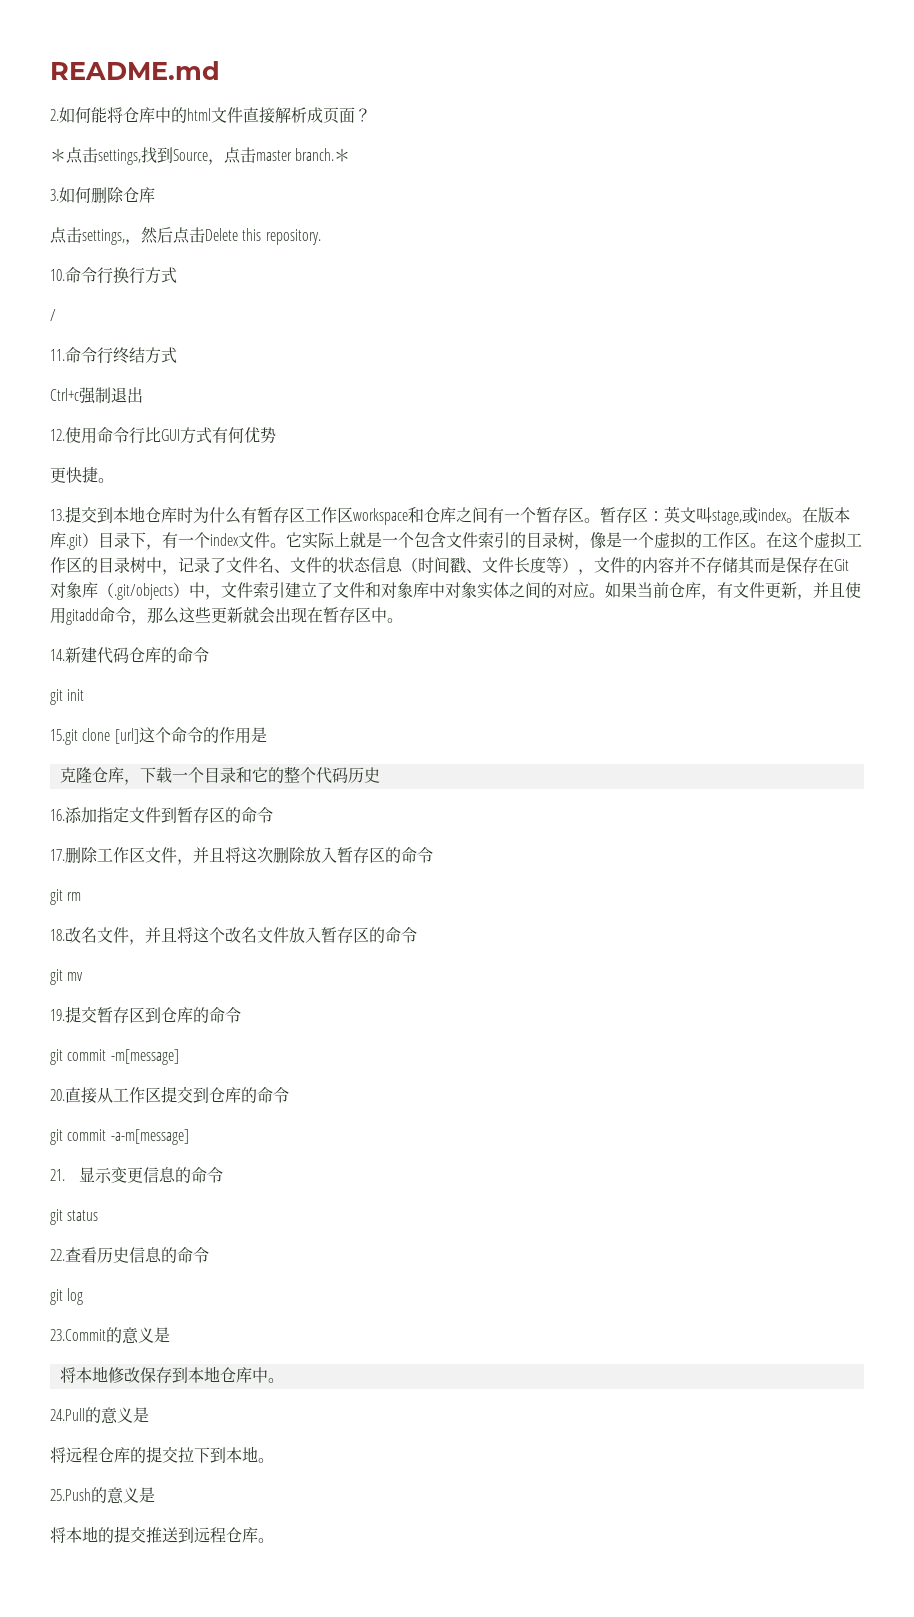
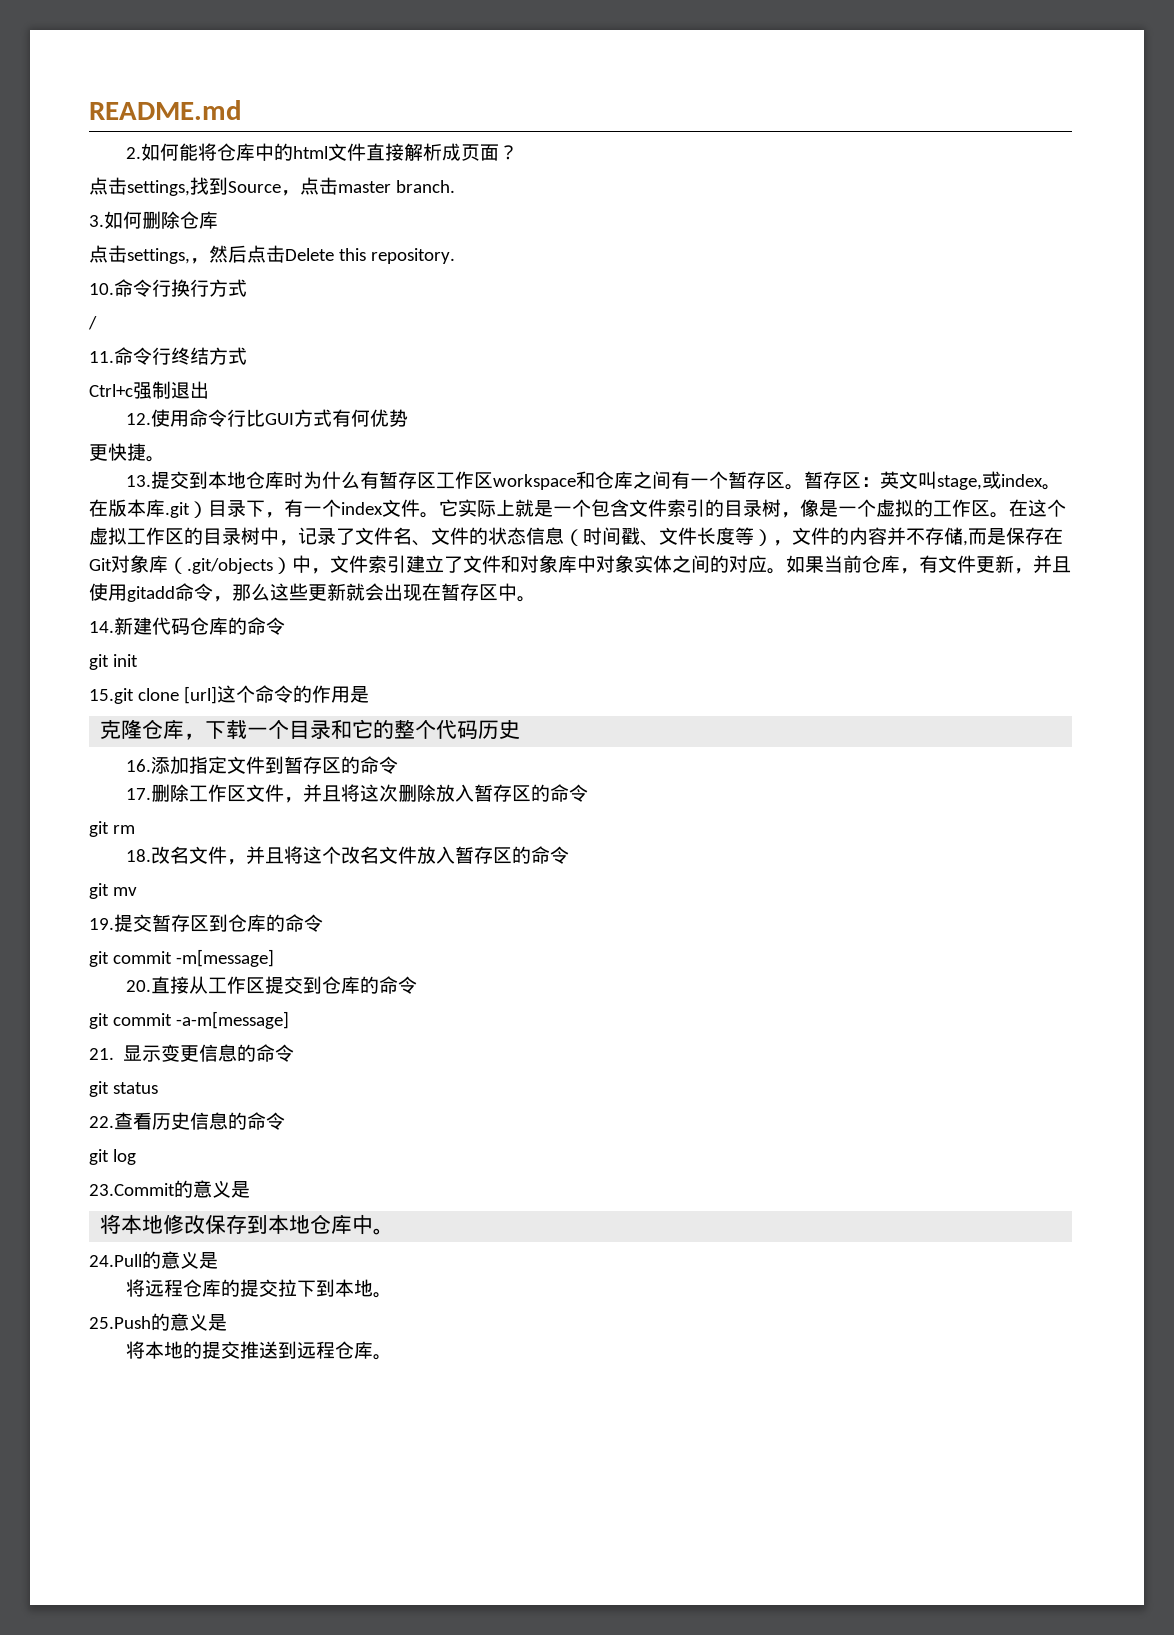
[50,149,66,162] ＊ -> (518, 152) none
[334,149,351,162] ＊ -> (455, 186) none
[738,557,755,574] 其 -> [963,540,968,546] ,

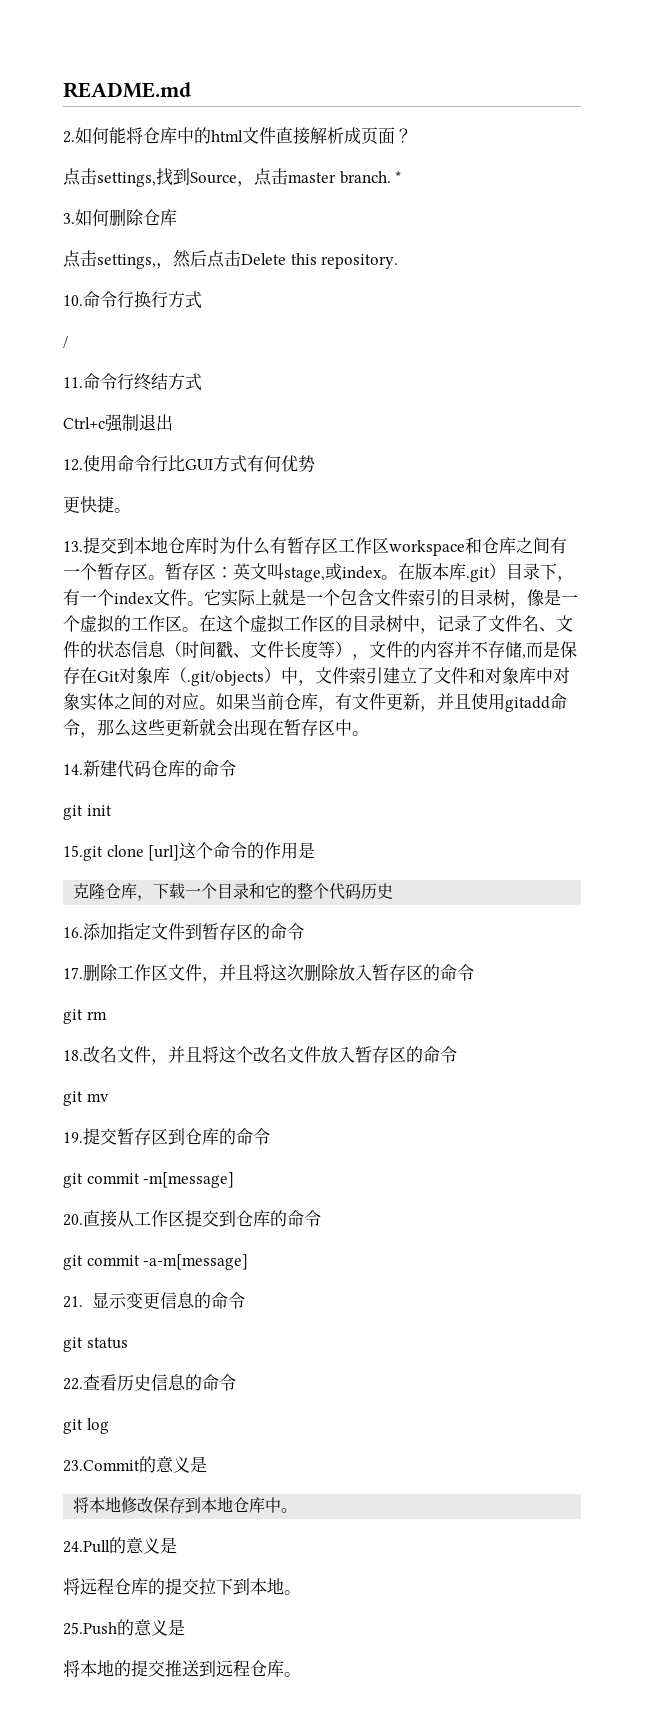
(455, 186) none -> [395,171,402,183] *

